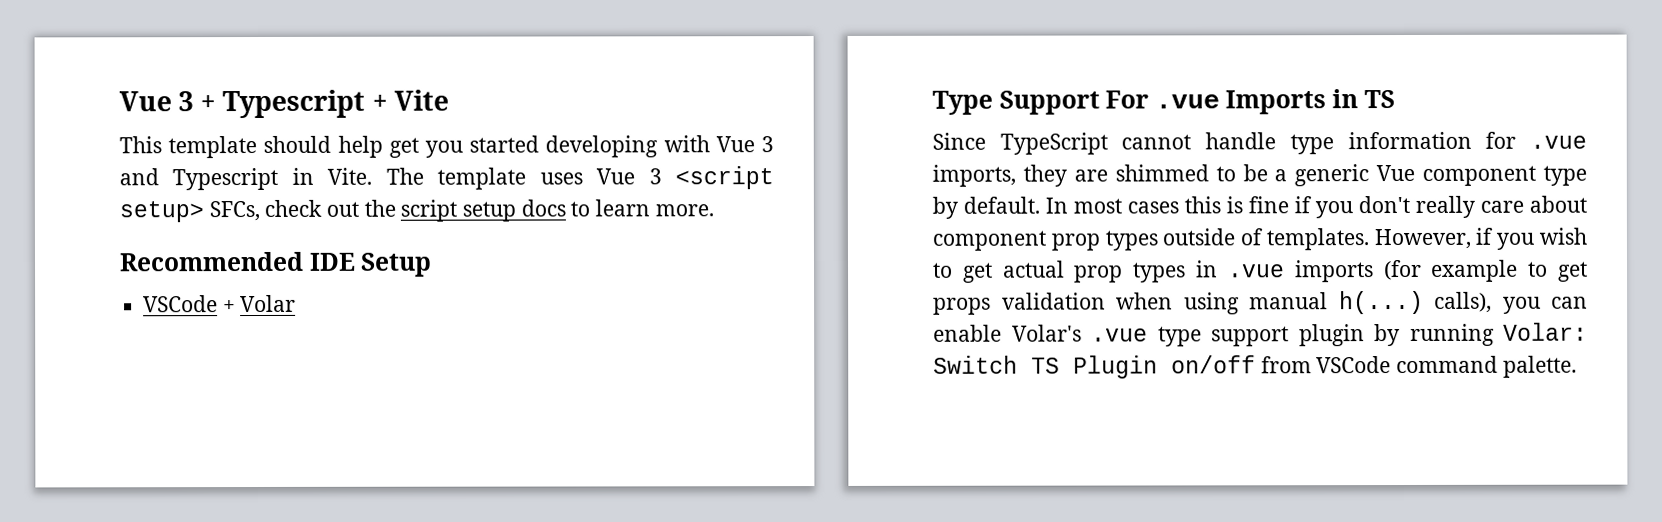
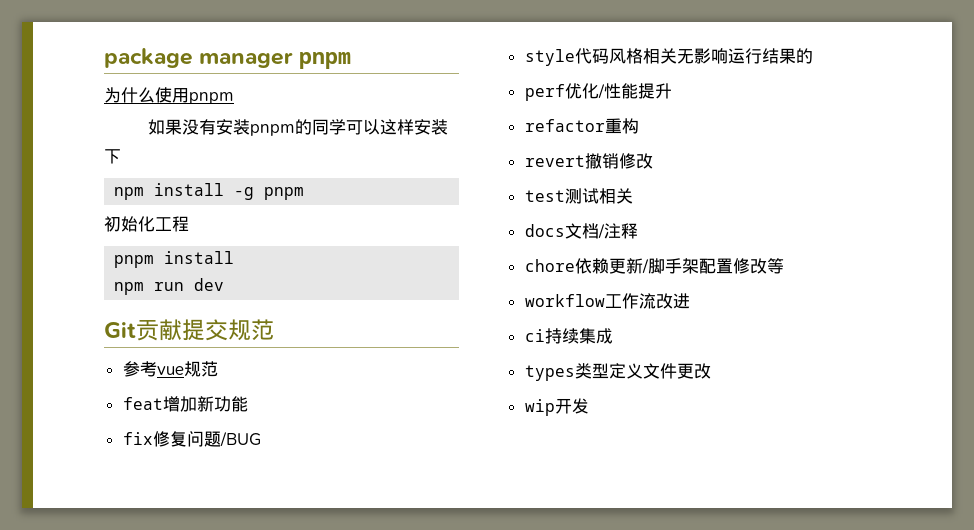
[119,89,449,119] [119,135,774,159] [119,166,775,191] [119,199,714,223] [119,251,433,277] [143,294,297,313] [932,89,1395,115] [932,131,1587,155] [932,164,1587,187] [932,195,1587,219] [932,227,1587,251] [933,259,1588,283] [933,290,1588,315] [933,322,1588,347] [933,355,1577,379] Vue 3 + Typescript + Vite // This template should help get you started developing with Vue 3 and Typescript in Vite. The template uses Vue 3 <script setup> SFCs, check out the script setup docs to learn more. // Recommended IDE Setup // VSCode + Volar // Type Support For .vue Imports in TS // Since TypeScript cannot handle type information for .vue imports, they are shimmed to be a generic Vue component type by default. In most cases this is fine if you don't really care about component prop types outside of templates. However, if you wish to get actual prop types in .vue imports (for example to get props validation when using manual h(...) calls), you can enable Volar's .vue type support plugin by running Volar: Switch TS Plugin on/off from VSCode command palette. -> [104,48,352,69] [104,87,234,104] [147,119,448,136] [104,149,121,164] [114,183,305,200] [104,216,189,232] [114,251,235,268] [114,278,225,295] [104,319,274,341] [122,361,218,377] [122,396,248,412] [122,431,261,447] [524,48,813,66] [524,83,672,101] [524,118,639,134] [524,153,653,169] [524,188,633,204] [524,223,638,239] [524,258,784,274] [524,293,690,309] [524,328,613,344] [524,363,711,381] [524,398,589,416] package manager pnpm // 为什么使用pnpm // 如果没有安装pnpm的同学可以这样安装下 // npm install -g pnpm // 初始化工程 // pnpm install // npm run dev // Git贡献提交规范 // 参考vue规范 // feat增加新功能 // fix修复问题/BUG // style代码风格相关无影响运行结果的 // perf优化/性能提升 // refactor重构 // revert撤销修改 // test测试相关 // docs文档/注释 // chore依赖更新/脚手架配置修改等 // workflow工作流改进 // ci持续集成 // types类型定义文件更改 // wip开发

